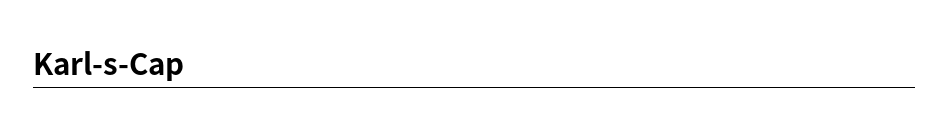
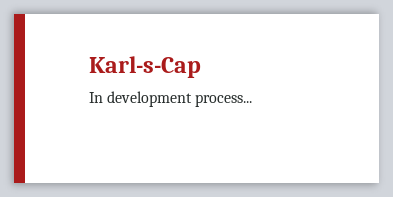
(184, 66) none -> [89,91,253,107] // In development process...

